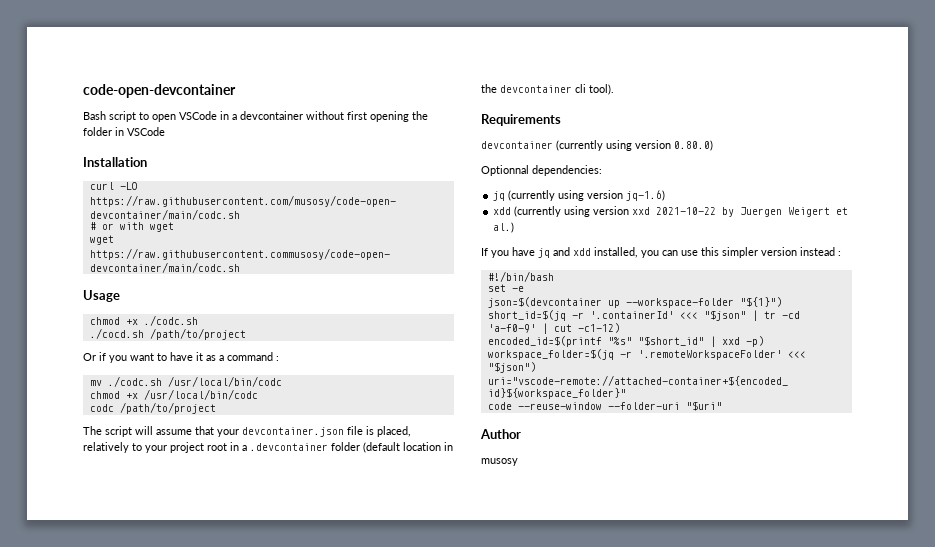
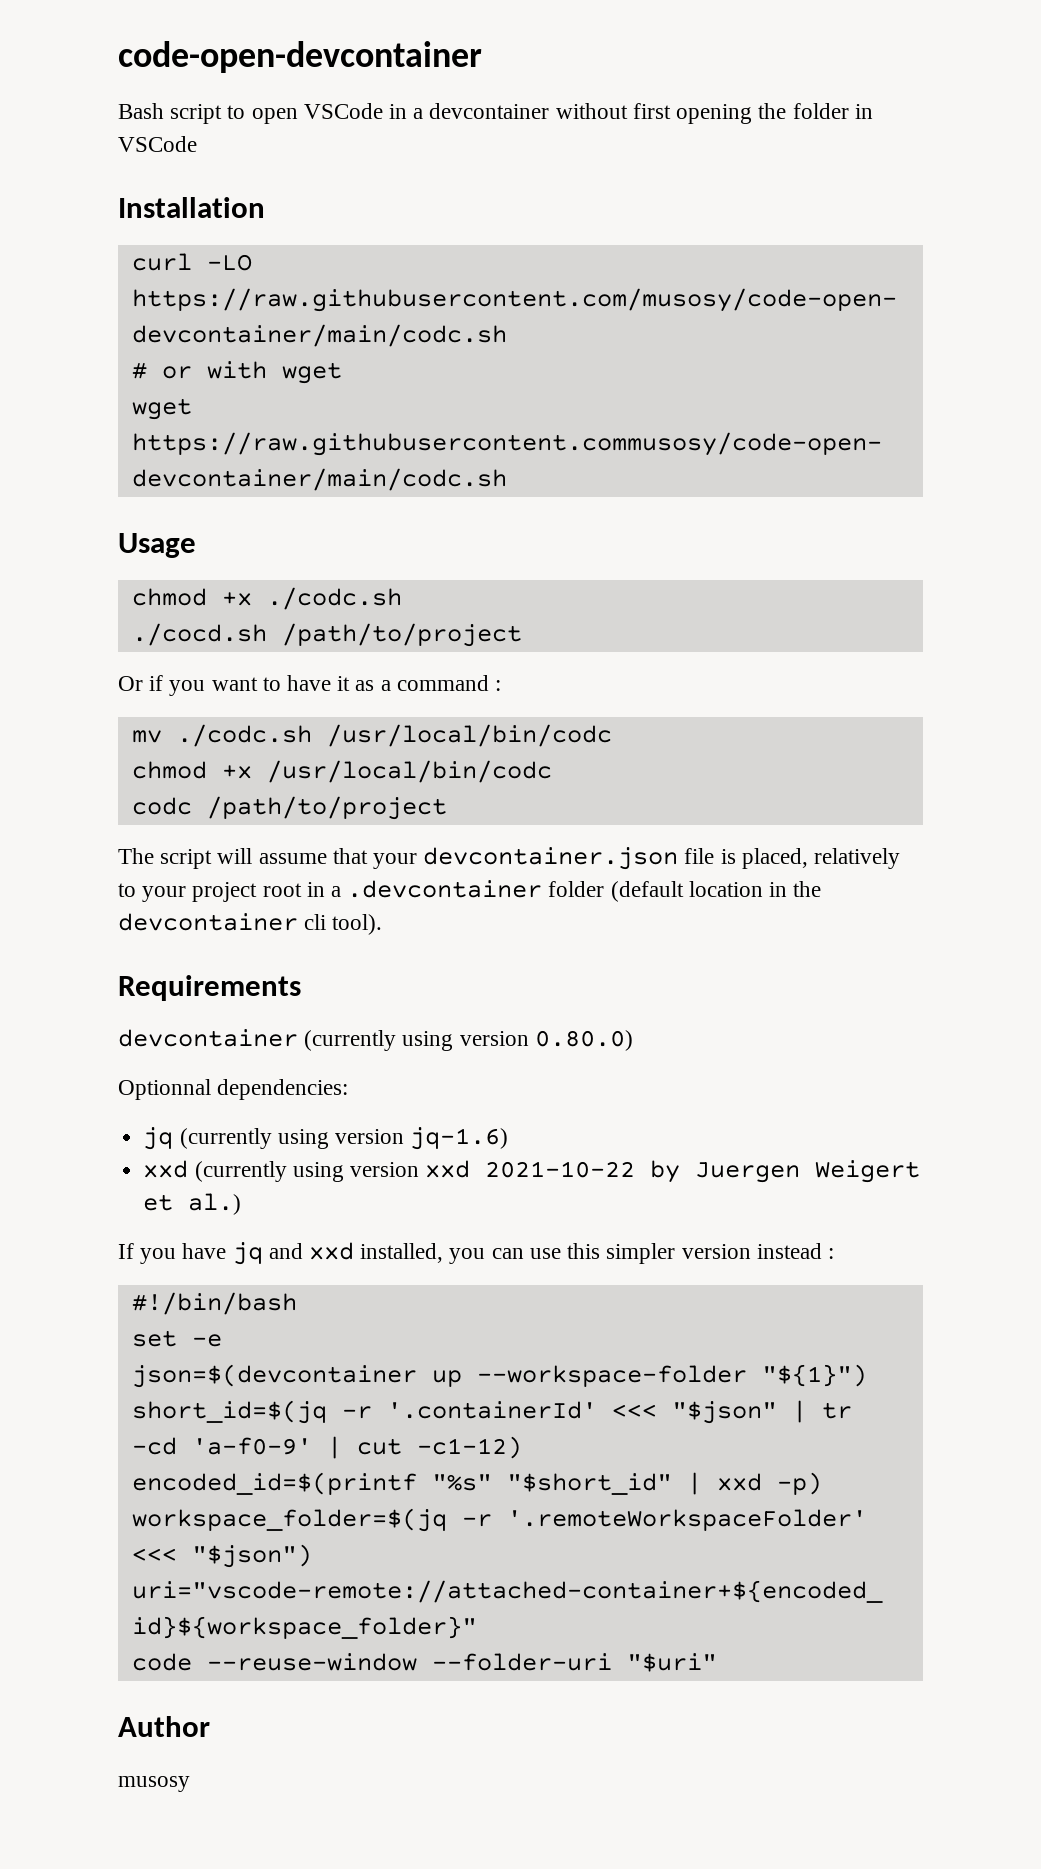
[493,207,512,215] xdd -> [143,1160,189,1178] xxd
[573,248,591,256] xdd -> [309,1242,355,1260] xxd

